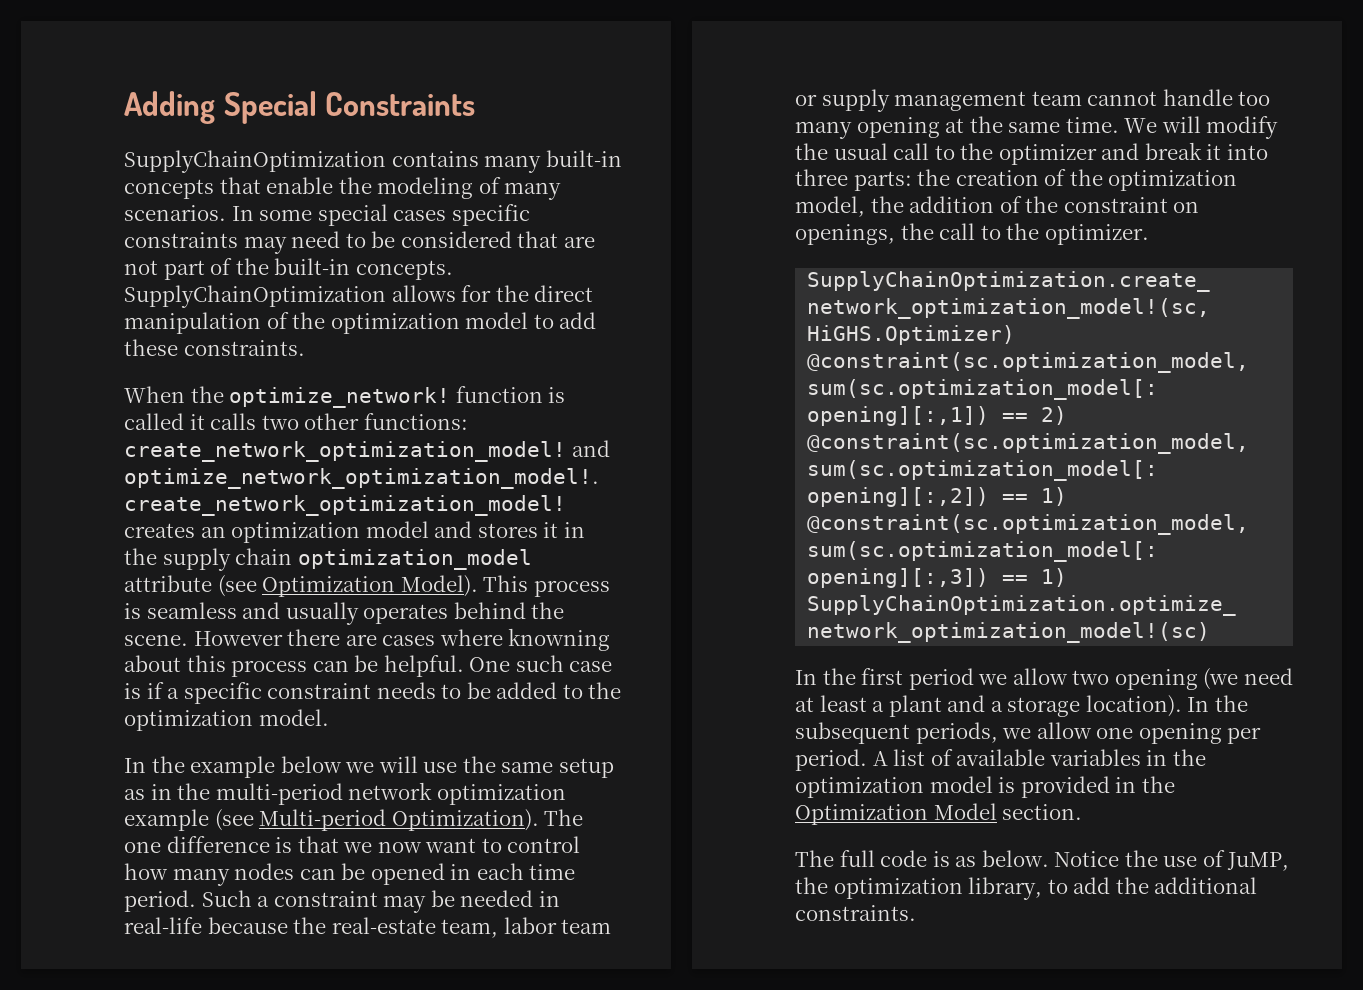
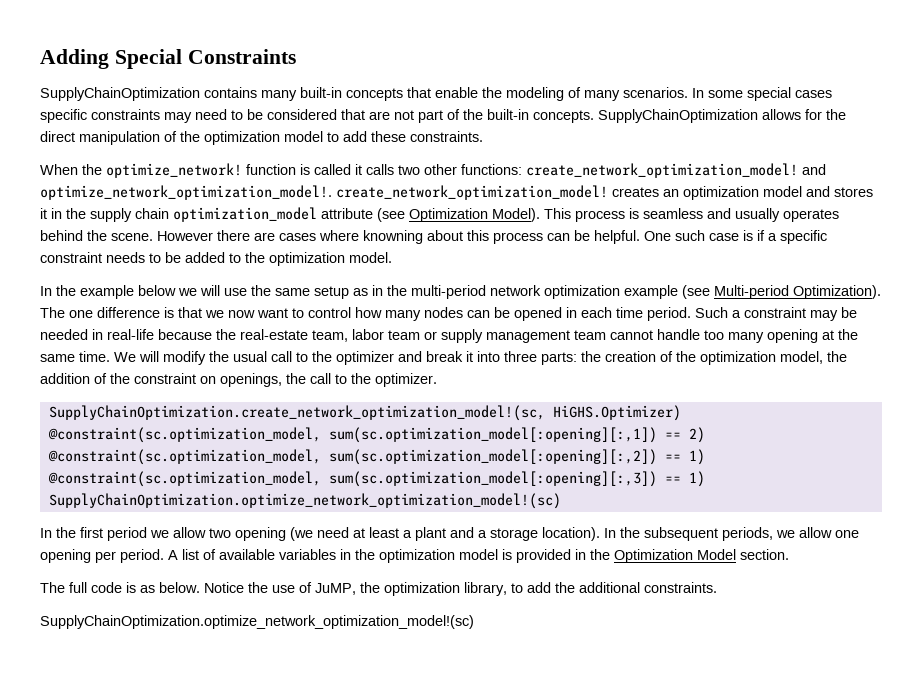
(916, 913) none -> [40,615,474,629] // SupplyChainOptimization.optimize_network_optimization_model!(sc)

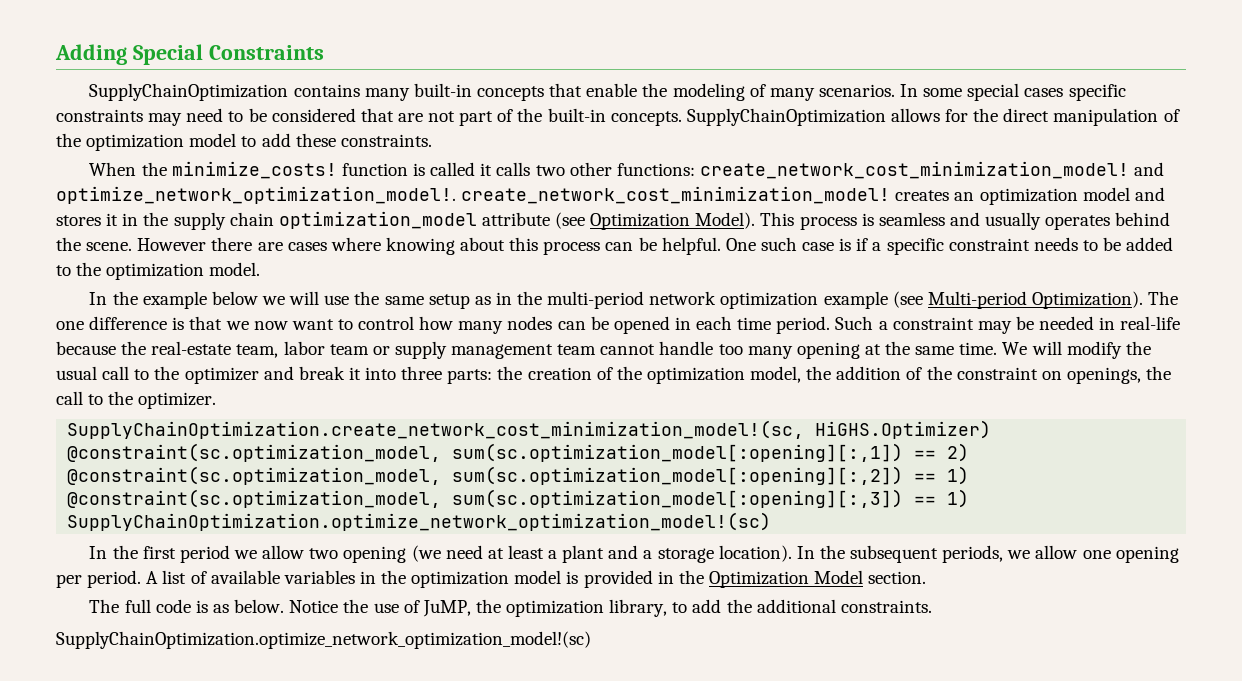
[106,163,242,178] optimize_network! -> [171,161,337,179] minimize_costs!
[526,163,798,178] create_network_optimization_model! -> [699,161,1129,179] create_network_cost_minimization_model!
[336,185,608,200] create_network_optimization_model! -> [461,186,891,204] create_network_cost_minimization_model!
[363,230,423,244] knowning -> [385,237,455,255] knowing
[48,405,545,421] SupplyChainOptimization.create_network_optimization_model!(sc, -> [67,420,805,439] SupplyChainOptimization.create_network_cost_minimization_model!(sc,

